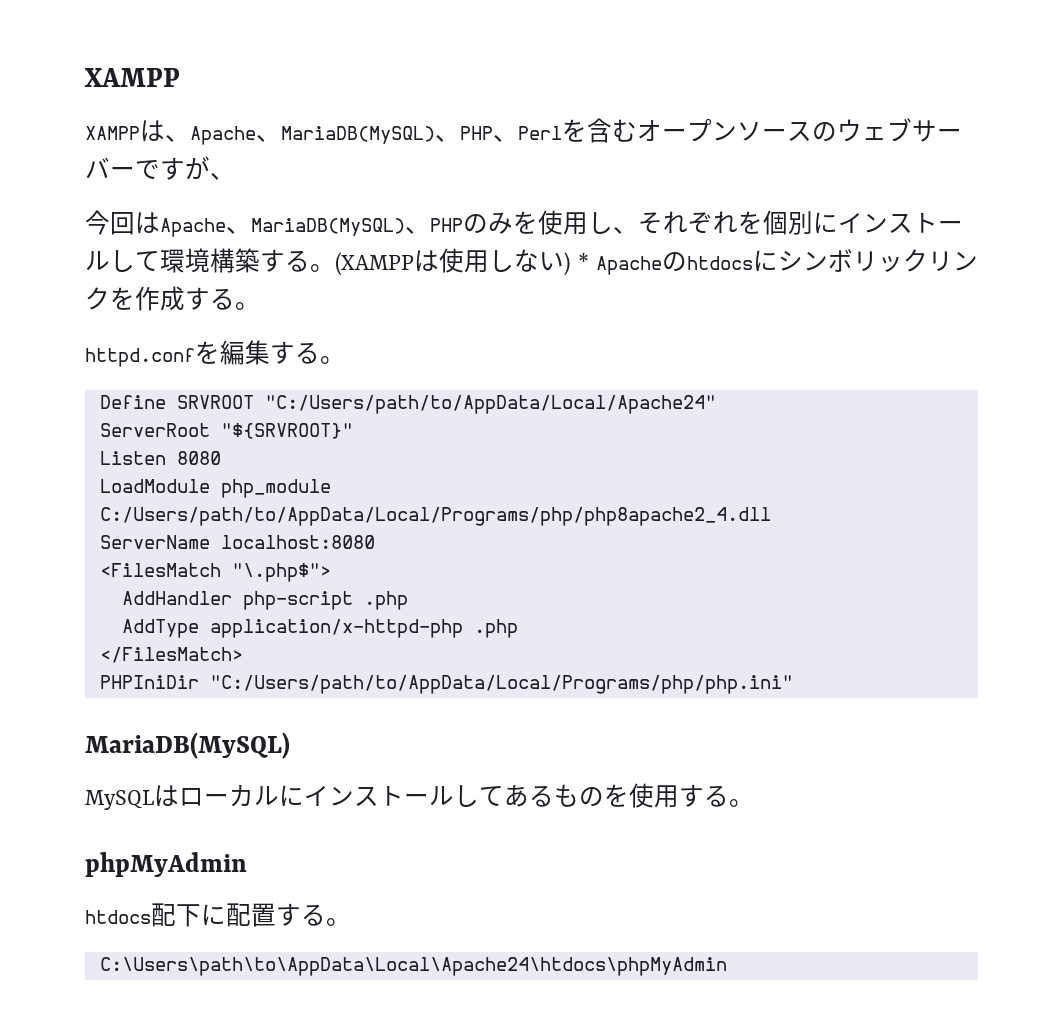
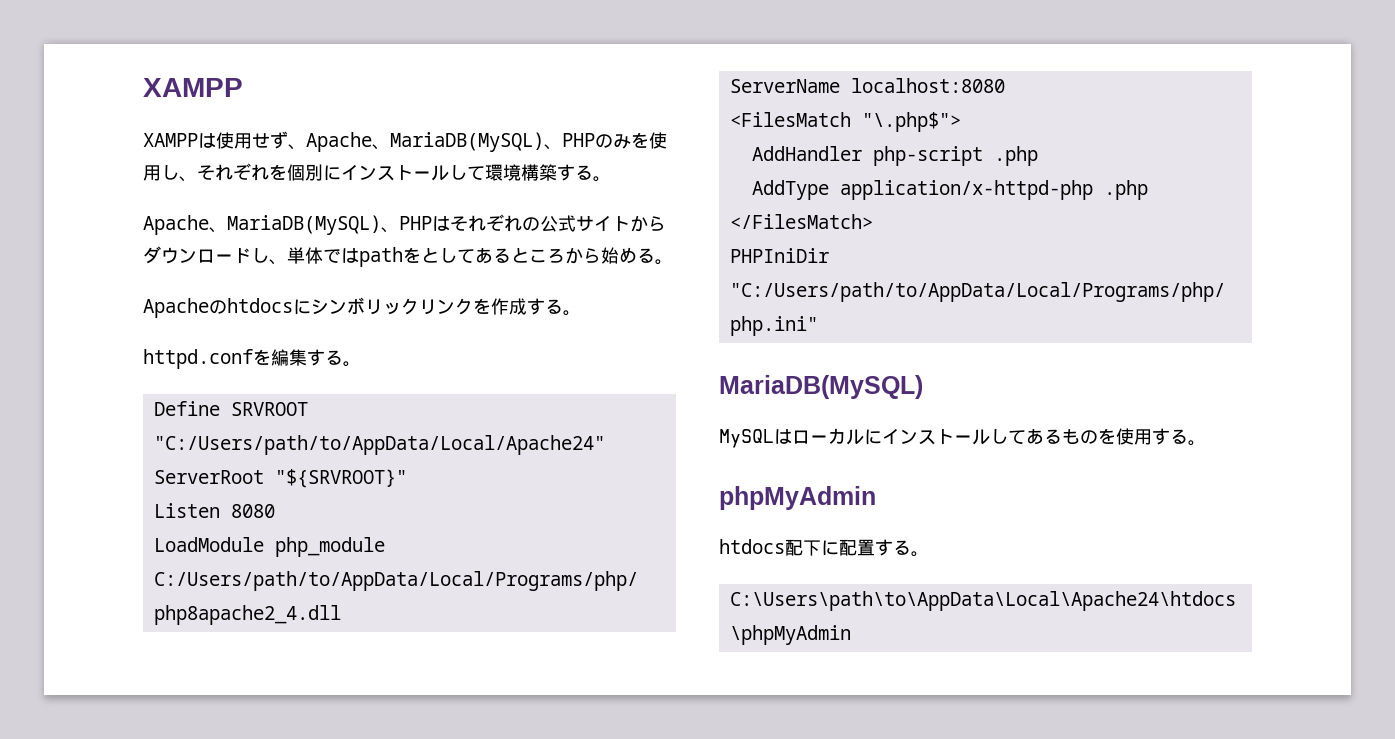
(165, 131) none -> [216,131,288,149] 使用せず
[493,118,962,143] [85,156,235,180] [85,210,463,237] 、Perlを含むオープンソースのウェブサーバーですが、 // 今回はApache、MariaDB(MySQL)、PHP -> (595, 140) none
[335,248,589,276] (XAMPPは使用しない) * -> [143,214,666,235] [143,246,673,267] // Apache、MariaDB(MySQL)、PHPはそれぞれの公式サイトからダウンロードし、単体ではpathをとしてあるところから始める。 //

